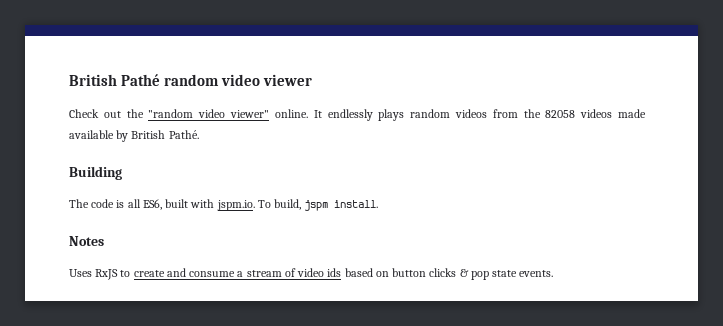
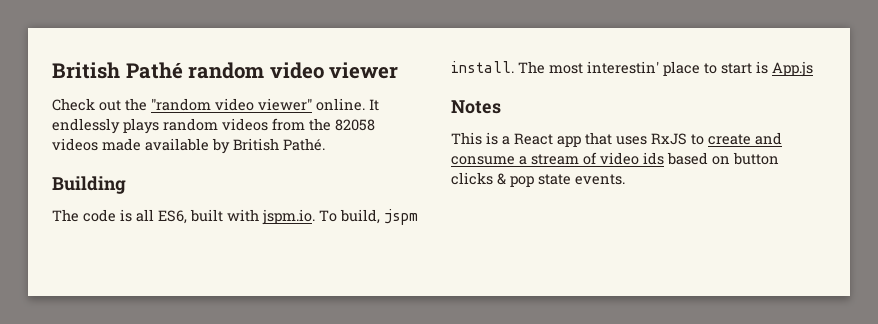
[69,236,104,246] [69,269,92,277] // Notes // Uses -> [518,61,813,77] [451,100,501,114] [451,132,647,147] The most interestin' place to start is App.js // Notes // This is a React app that uses

